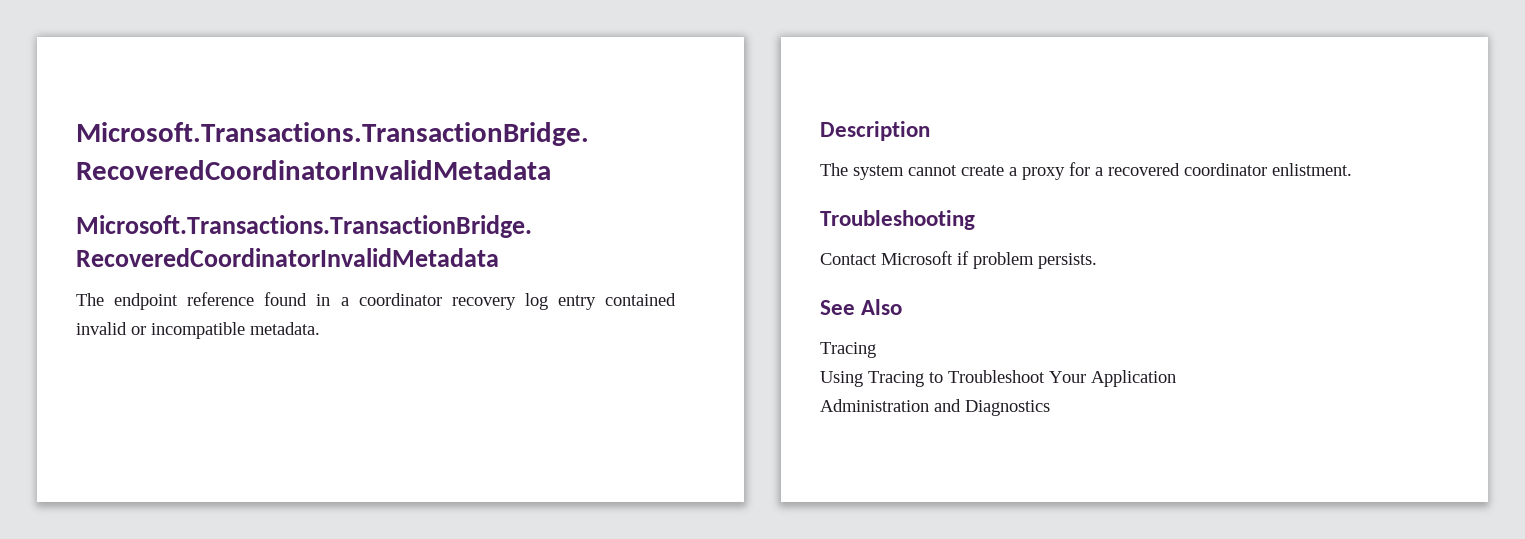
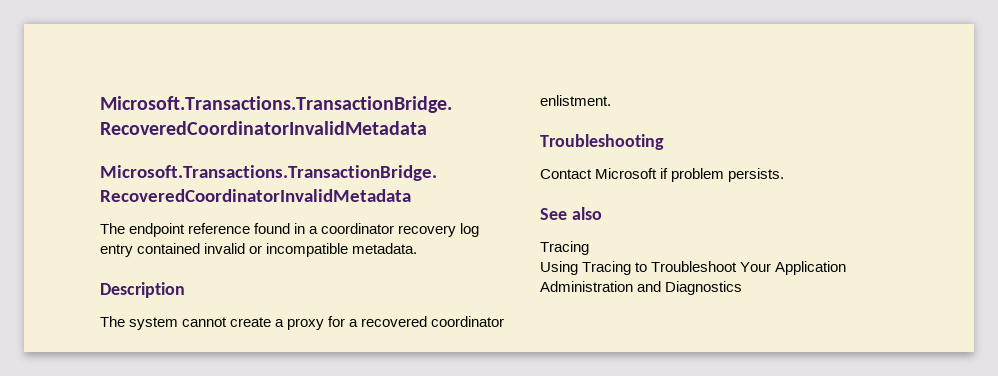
[861,299,903,315] Also -> [571,207,602,220] also

